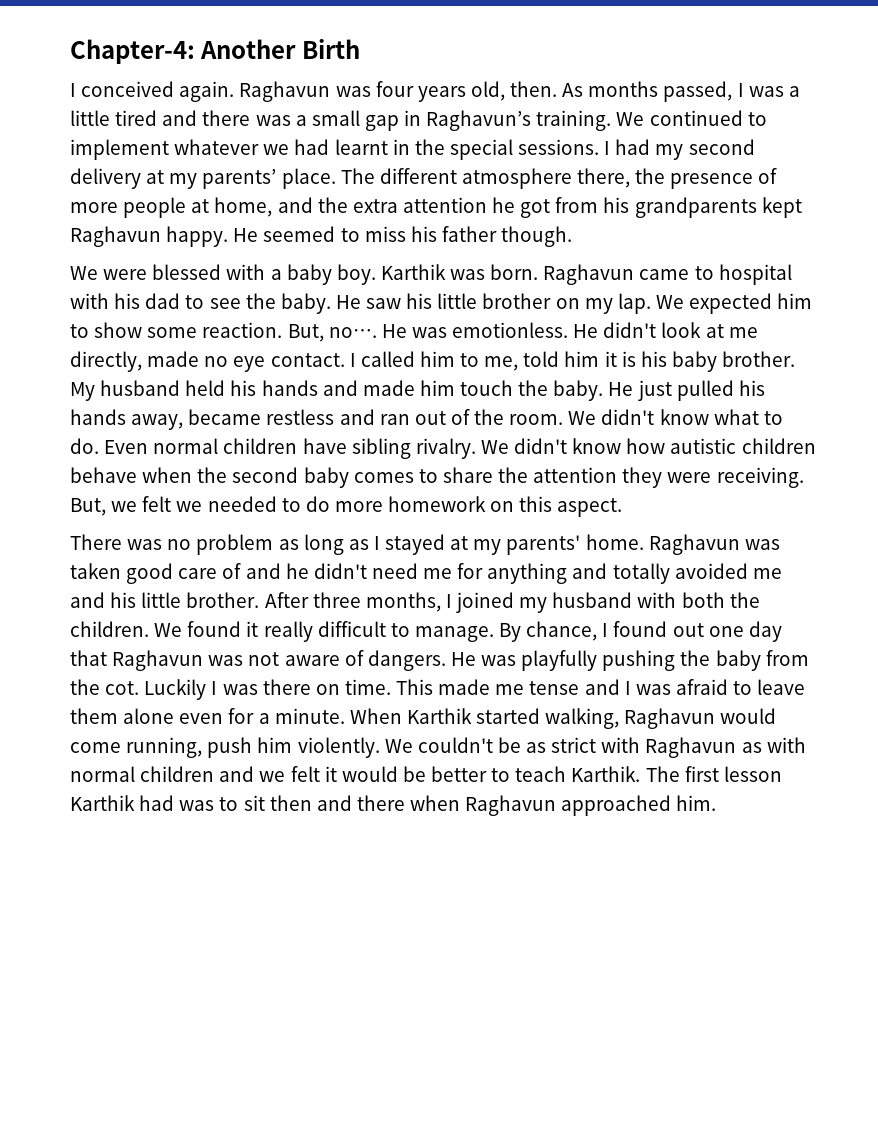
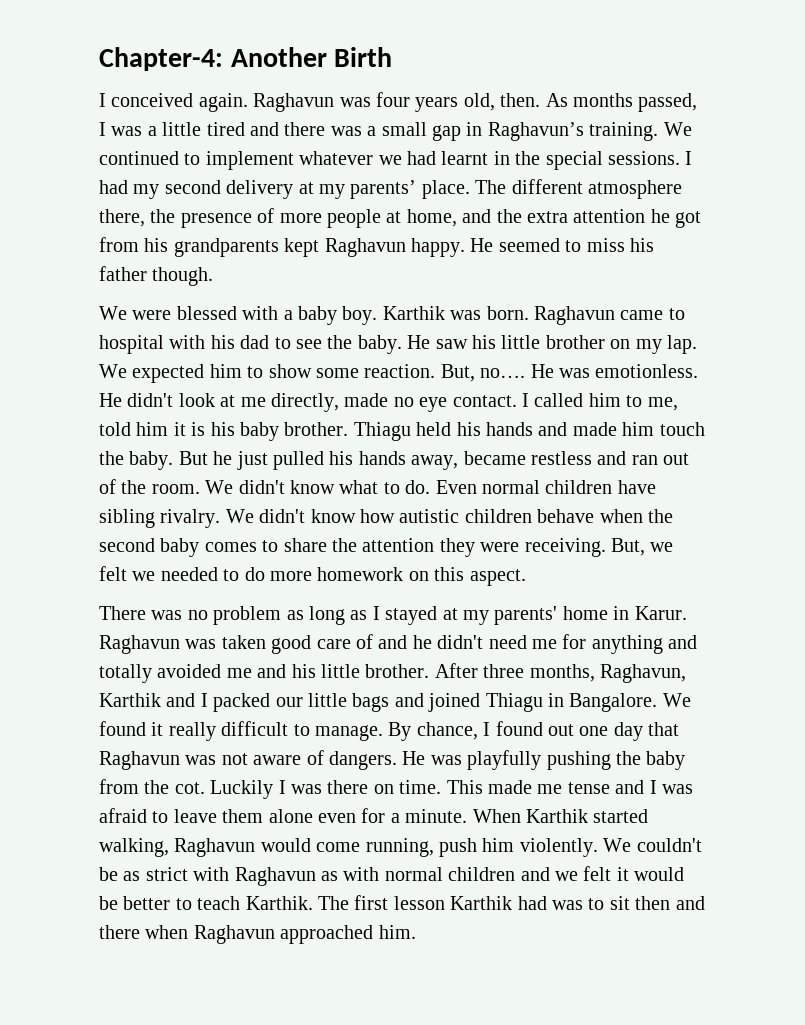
[70,380,181,401] My husband -> [353,422,411,441] Thiagu
[608,382,634,396] He -> [178,451,233,465] But he
[585,534,644,550] home. -> [562,606,687,620] home in Karur.
[445,592,760,613] [70,621,149,637] I joined my husband with both the children. -> [599,664,686,683] [99,693,658,712] Raghavun, Karthik and I packed our little bags and joined Thiagu in Bangalore.

